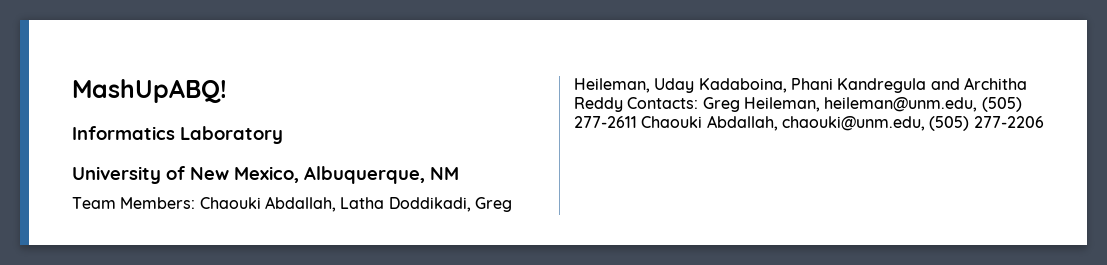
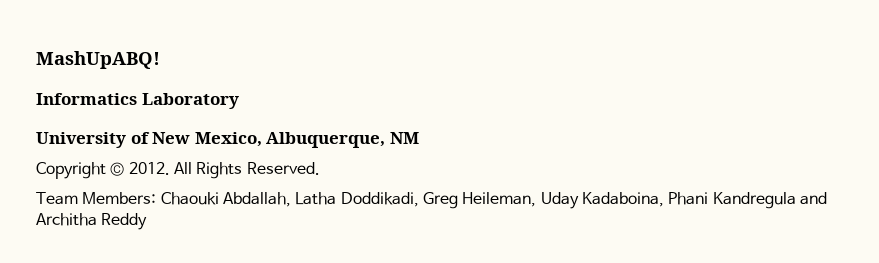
(459, 173) none -> [36,162,320,179] // Copyright © 2012. All Rights Reserved.
[627,97,1022,112] [574,115,1044,131] Contacts: Greg Heileman, heileman@unm.edu, (505) 277-2611 Chaouki Abdallah, chaouki@unm.edu, (505) 277-2206 -> (148, 221) none

